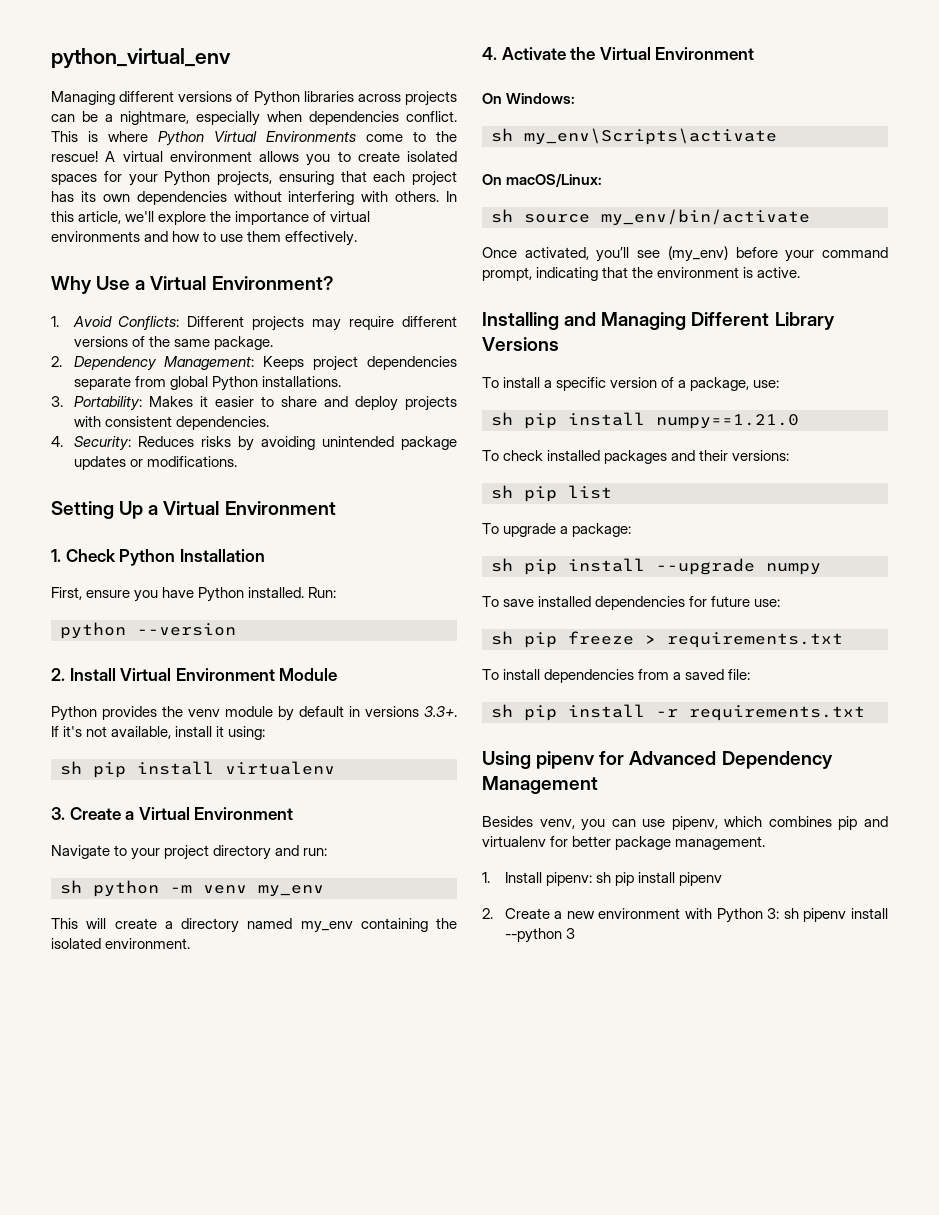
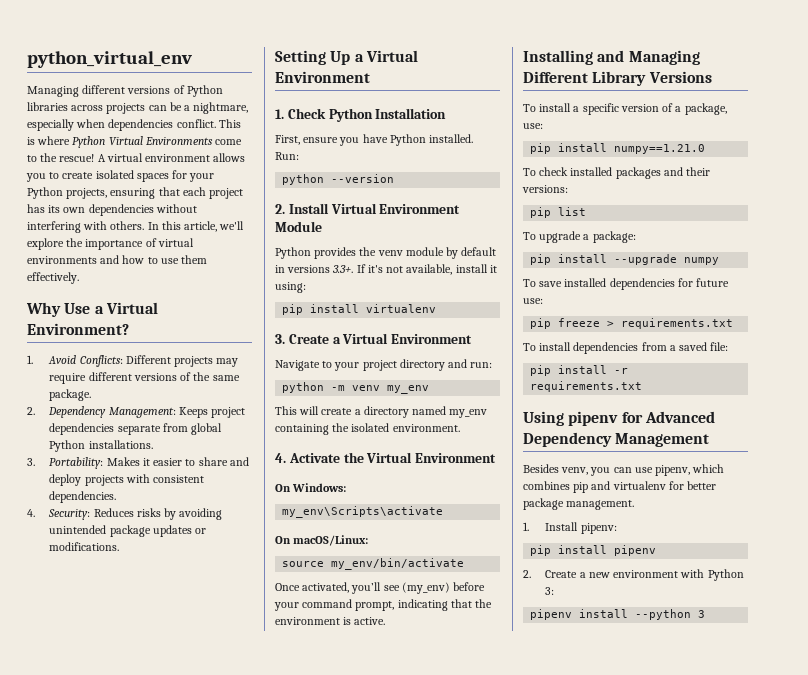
[60,761,82,775] sh -> (306, 287) none
[60,880,82,894] sh -> (493, 365) none
[491,128,513,142] sh -> (347, 487) none
[491,209,513,223] sh -> (369, 540) none
[491,412,513,426] sh -> (543, 126) none
[491,485,513,499] sh -> (568, 189) none
[491,558,513,572] sh -> (636, 237) none
[491,631,513,645] sh -> (543, 301) none
[491,704,513,718] sh -> (729, 346) none
[595,872,611,883] sh -> (617, 528) //
[783,908,799,919] sh -> (555, 591) //

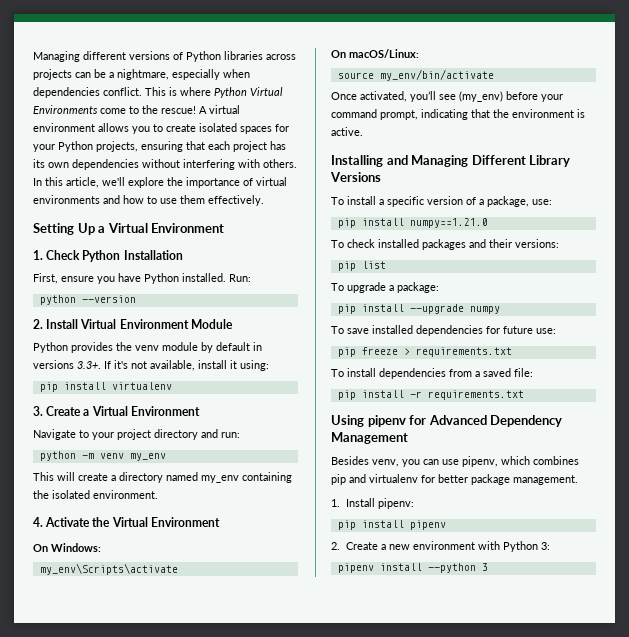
[27,51,192,68] python_virtual_env // -> (33, 56) none
[26,302,158,317] [27,323,129,335] [27,355,239,367] [49,372,240,384] [49,389,92,401] [27,406,246,418] [49,423,223,435] [49,440,153,452] [27,457,249,469] [49,474,205,486] [49,491,117,503] [27,508,223,520] [49,525,207,537] [49,542,120,551] // Why Use a Virtual Environment? // 1. Avoid Conflicts: Different projects may require different versions of the same package. // 2. Dependency Management: Keeps project dependencies separate from global Python installations. // 3. Portability: Makes it easier to share and deploy projects with consistent dependencies. // 4. Security: Reduces risks by avoiding unintended package updates or modifications. -> (264, 200) none

